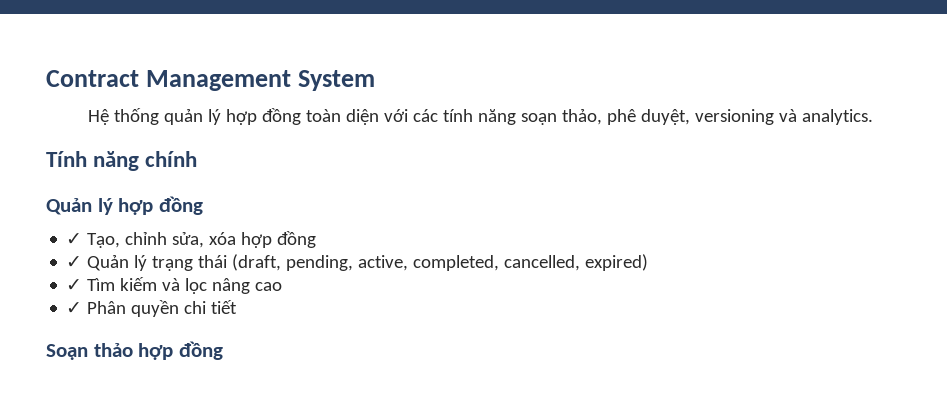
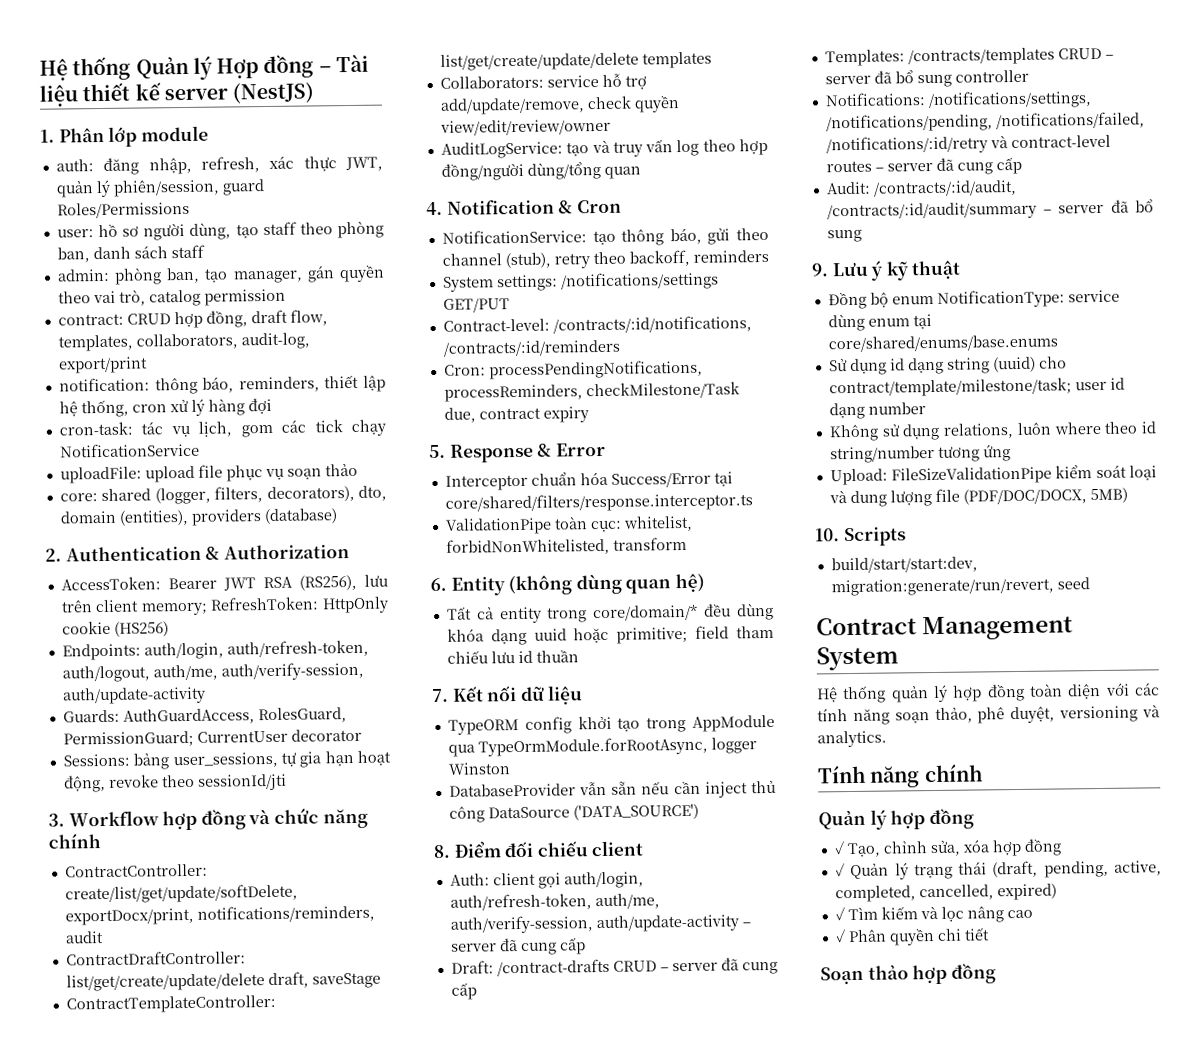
(46, 78) none -> [39,54,369,81] [39,82,315,107] [40,125,209,147] [55,155,383,175] [55,179,265,198] [56,201,190,219] [56,220,384,241] [56,244,205,263] [56,264,386,285] [57,288,286,307] [57,309,328,329] [57,332,310,352] [57,356,148,374] [58,374,387,395] [58,397,272,418] [58,419,387,438] [59,442,200,458] [59,462,358,484] [59,485,388,505] [59,508,338,526] [45,544,350,562] [60,574,388,591] [60,596,389,616] [61,620,169,637] [61,639,369,661] [61,661,364,683] [61,686,206,705] [62,707,347,725] [62,728,362,748] [62,750,391,770] [63,773,287,793] [48,808,368,831] [48,833,101,849] [64,863,208,878] [64,883,298,904] [64,904,375,926] [64,931,104,944] [65,950,246,966] [65,971,381,992] [65,994,276,1014] [439,51,712,71] [439,73,647,90] [439,95,680,115] [439,118,611,136] [440,138,768,159] [440,160,641,181] [426,199,622,216] [441,227,769,246] [441,249,769,269] [442,271,719,292] [442,298,510,313] [442,315,752,334] [442,339,621,357] [443,359,703,380] [443,381,740,402] [443,406,589,423] [429,442,606,463] [444,471,733,491] [444,492,753,513] [444,515,693,535] [445,536,687,556] [430,573,705,596] [446,602,775,624] [446,625,774,646] [446,649,579,664] [432,685,584,705] [447,714,775,735] [447,736,757,757] [447,762,511,775] [448,779,776,798] [448,803,699,823] [433,840,645,859] [449,871,644,889] [449,893,660,911] [449,914,751,934] [450,937,586,956] [450,957,778,977] [450,982,477,1000] [824,47,1114,67] [824,69,1029,88] [824,90,1092,110] [825,111,1145,133] [825,134,1111,155] [825,156,1022,175] [825,179,1017,197] [826,198,1154,221] [826,229,862,243] [811,260,962,281] [827,289,1120,310] [827,313,932,332] [827,334,1058,353] [828,356,1067,375] [828,377,1125,398] [828,402,926,420] [828,421,1156,442] [829,444,1011,464] [829,464,1157,486] [828,487,1128,508] [815,526,906,547] [830,556,978,574] [830,577,1090,597] Hệ thống Quản lý Hợp đồng – Tài liệu thiết kế server (NestJS) // 1. Phân lớp module // auth: đăng nhập, refresh, xác thực JWT, quản lý phiên/session, guard Roles/Permissions // user: hồ sơ người dùng, tạo staff theo phòng ban, danh sách staff // admin: phòng ban, tạo manager, gán quyền theo vai trò, catalog permission // contract: CRUD hợp đồng, draft flow, templates, collaborators, audit-log, export/print // notification: thông báo, reminders, thiết lập hệ thống, cron xử lý hàng đợi // cron-task: tác vụ lịch, gom các tick chạy NotificationService // uploadFile: upload file phục vụ soạn thảo // core: shared (logger, filters, decorators), dto, domain (entities), providers (database) // 2. Authentication & Authorization // AccessToken: Bearer JWT RSA (RS256), lưu trên client memory; RefreshToken: HttpOnly cookie (HS256) // Endpoints: auth/login, auth/refresh-token, auth/logout, auth/me, auth/verify-session, auth/update-activity // Guards: AuthGuardAccess, RolesGuard, PermissionGuard; CurrentUser decorator // Sessions: bảng user_sessions, tự gia hạn hoạt động, revoke theo sessionId/jti // 3. Workflow hợp đồng và chức năng chính // ContractController: create/list/get/update/softDelete, exportDocx/print, notifications/reminders, audit // ContractDraftController: list/get/create/update/delete draft, saveStage // ContractTemplateController: list/get/create/update/delete templates // Collaborators: service hỗ trợ add/update/remove, check quyền view/edit/review/owner // AuditLogService: tạo và truy vấn log theo hợp đồng/người dùng/tổng quan // 4. Notification & Cron // NotificationService: tạo thông báo, gửi theo channel (stub), retry theo backoff, reminders // System settings: /notifications/settings GET/PUT // Contract-level: /contracts/:id/notifications, /contracts/:id/reminders // Cron: processPendingNotifications, processReminders, checkMilestone/Task due, contract expiry // 5. Response & Error // Interceptor chuẩn hóa Success/Error tại core/shared/filters/response.interceptor.ts // ValidationPipe toàn cục: whitelist, forbidNonWhitelisted, transform // 6. Entity (không dùng quan hệ) // Tất cả entity trong core/domain/* đều dùng khóa dạng uuid hoặc primitive; field tham chiếu lưu id thuần // 7. Kết nối dữ liệu // TypeORM config khởi tạo trong AppModule qua TypeOrmModule.forRootAsync, logger Winston // DatabaseProvider vẫn sẵn nếu cần inject thủ công DataSource ('DATA_SOURCE') // 8. Điểm đối chiếu client // Auth: client gọi auth/login, auth/refresh-token, auth/me, auth/verify-session, auth/update-activity – server đã cung cấp // Draft: /contract-drafts CRUD – server đã cung cấp // Templates: /contracts/templates CRUD – server đã bổ sung controller // Notifications: /notifications/settings, /notifications/pending, /notifications/failed, /notifications/:id/retry và contract-level routes – server đã cung cấp // Audit: /contracts/:id/audit, /contracts/:id/audit/summary – server đã bổ sung // 9. Lưu ý kỹ thuật // Đồng bộ enum NotificationType: service dùng enum tại core/shared/enums/base.enums // Sử dụng id dạng string (uuid) cho contract/template/milestone/task; user id dạng number // Không sử dụng relations, luôn where theo id string/number tương ứng // Upload: FileSizeValidationPipe kiểm soát loại và dung lượng file (PDF/DOC/DOCX, 5MB) // 10. Scripts // build/start/start:dev, migration:generate/run/revert, seed //

